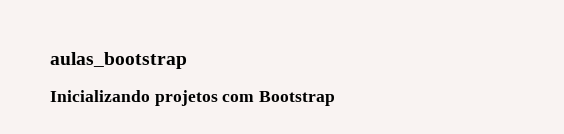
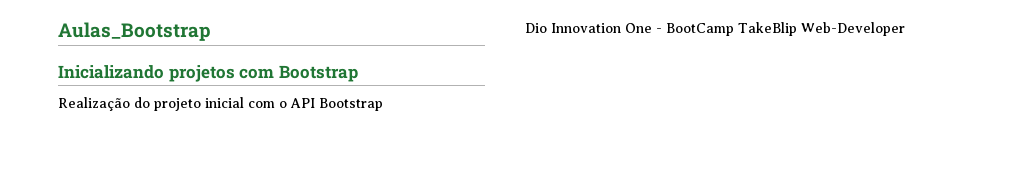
[50,52,187,69] aulas_bootstrap -> [58,22,211,41] Aulas_Bootstrap
(336, 98) none -> [58,97,383,111] [525,22,905,36] // Realização do projeto inicial com o API Bootstrap // Dio Innovation One - BootCamp TakeBlip Web-Developer

